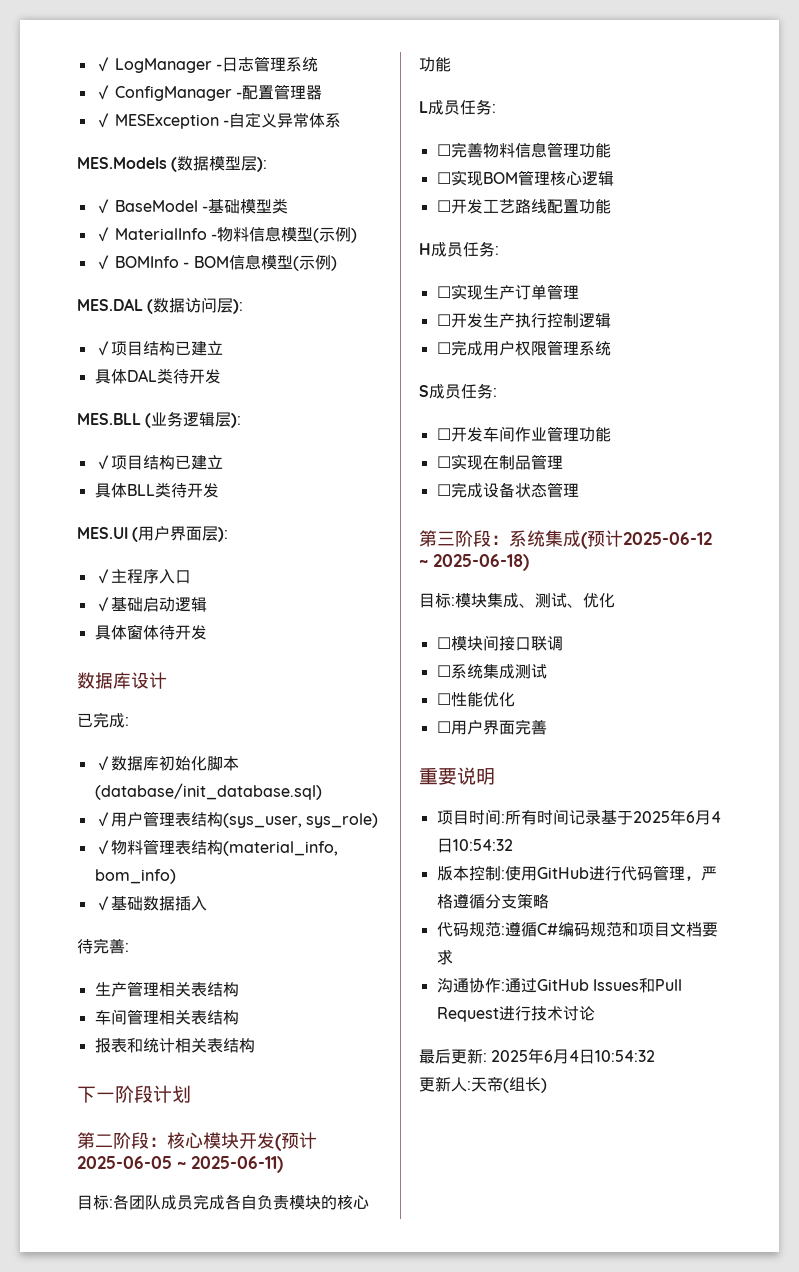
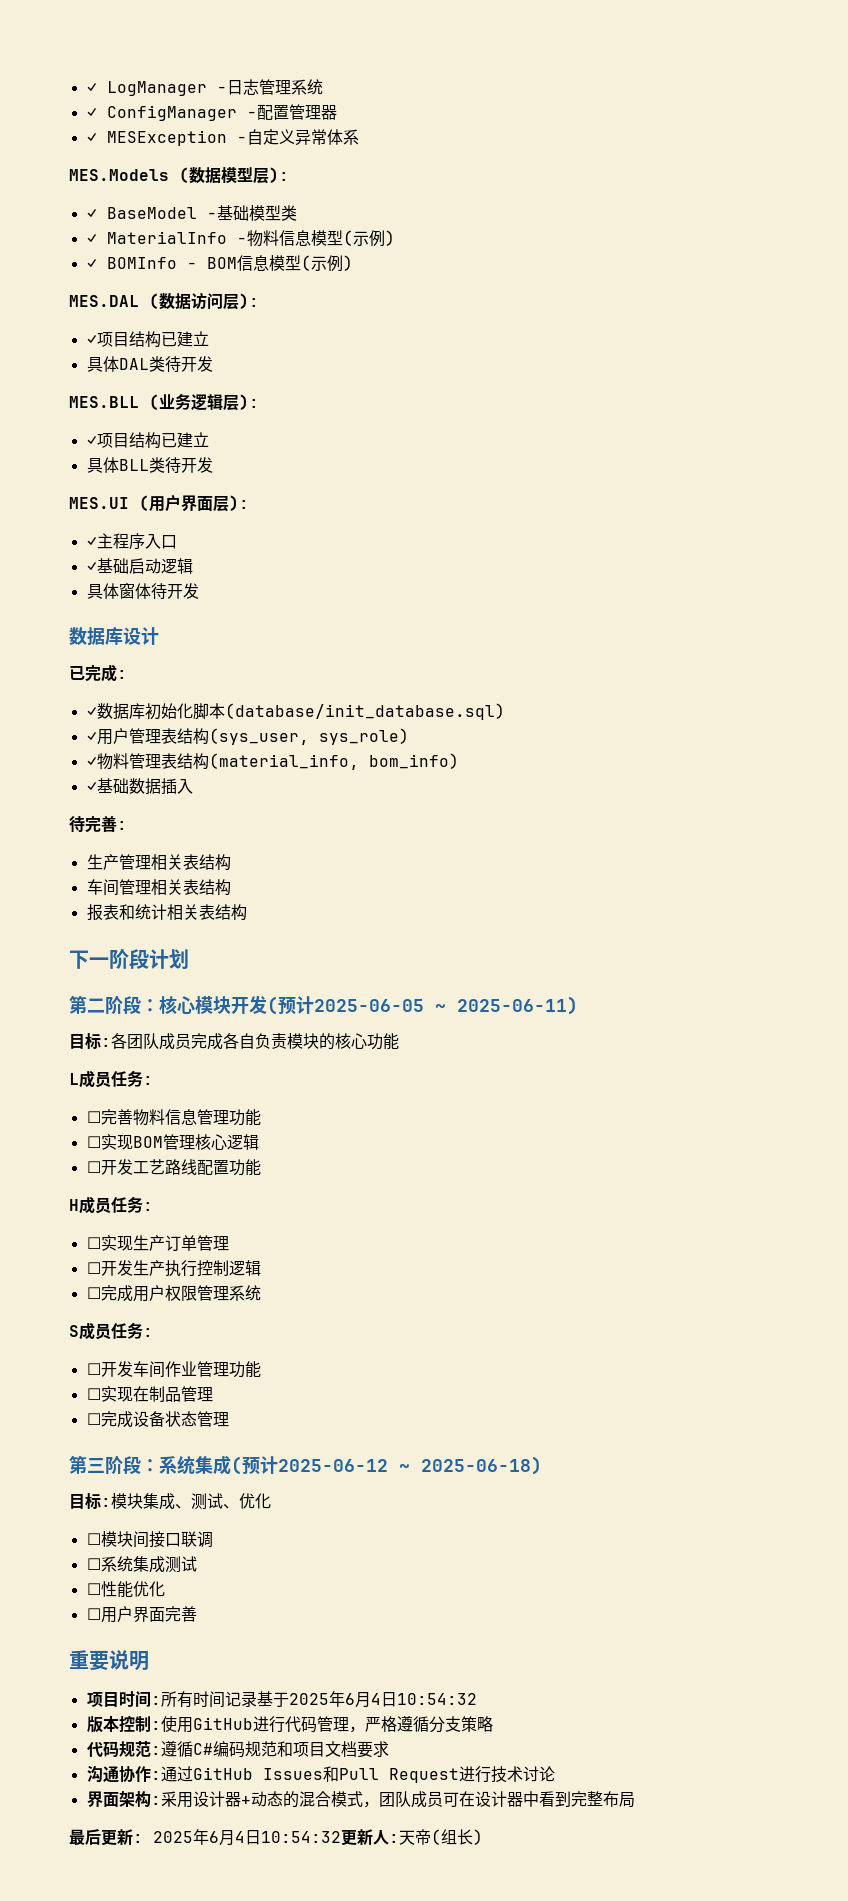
(595, 1013) none -> [86,1790,635,1808] // 界面架构:采用设计器+动态的混合模式，团队成员可在设计器中看到完整布局
(656, 1056) // -> (341, 1837) none

